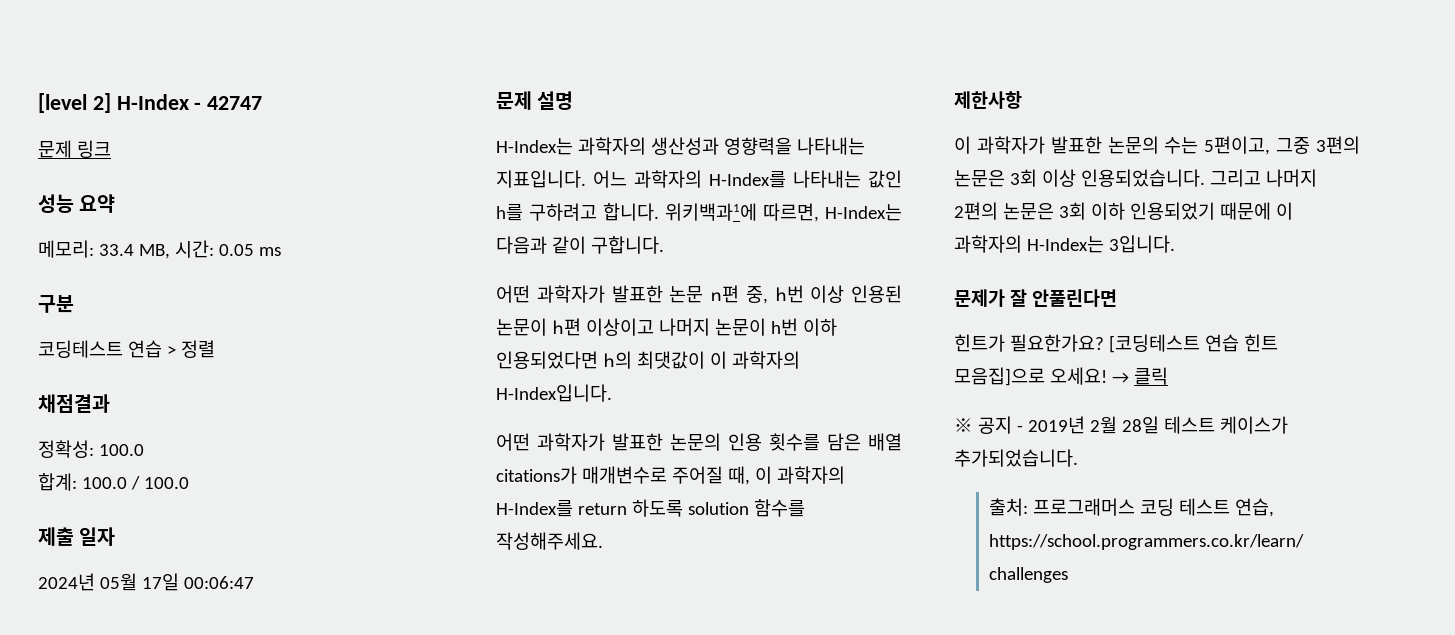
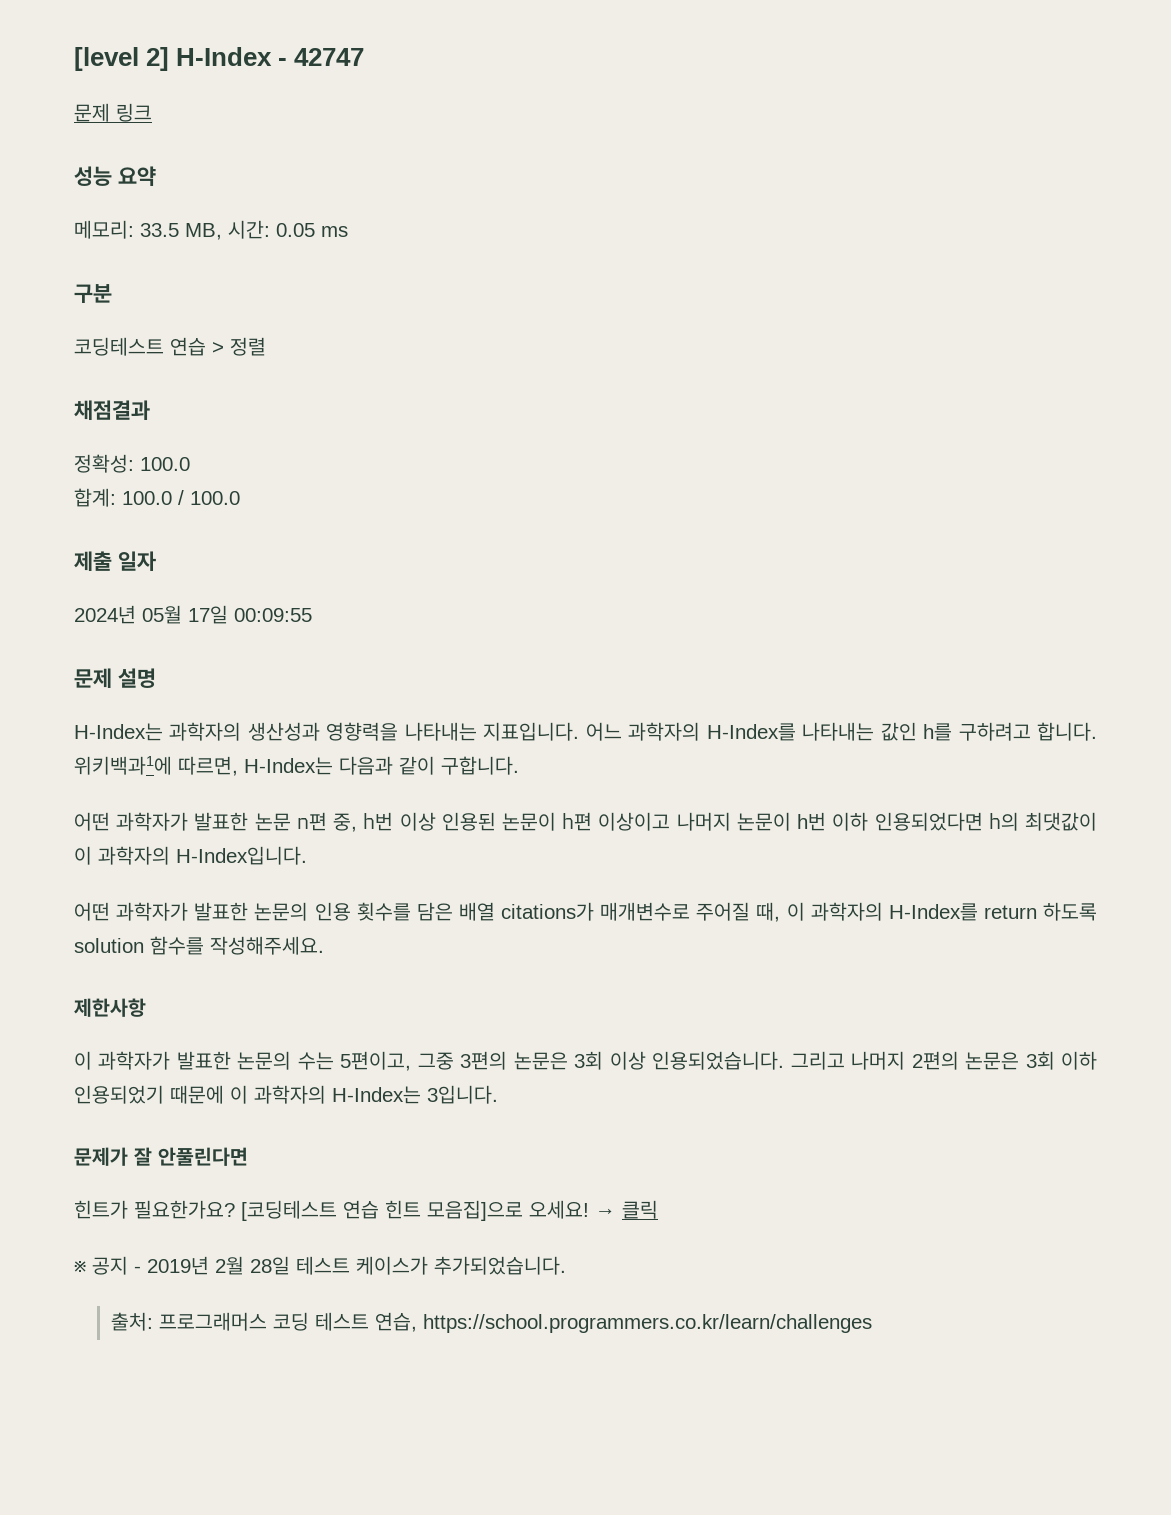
[98,244,134,256] 33.4 -> [140,223,179,237] 33.5
[183,576,254,589] 00:06:47 -> [234,608,312,622] 00:09:55

